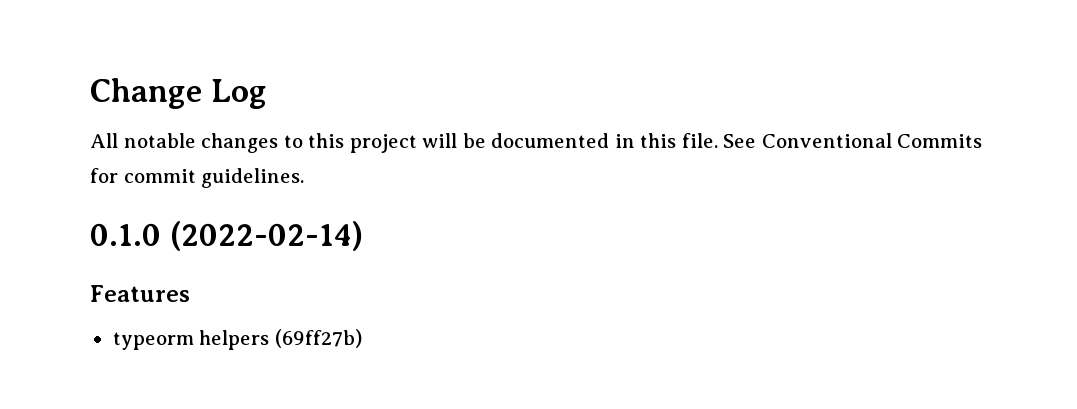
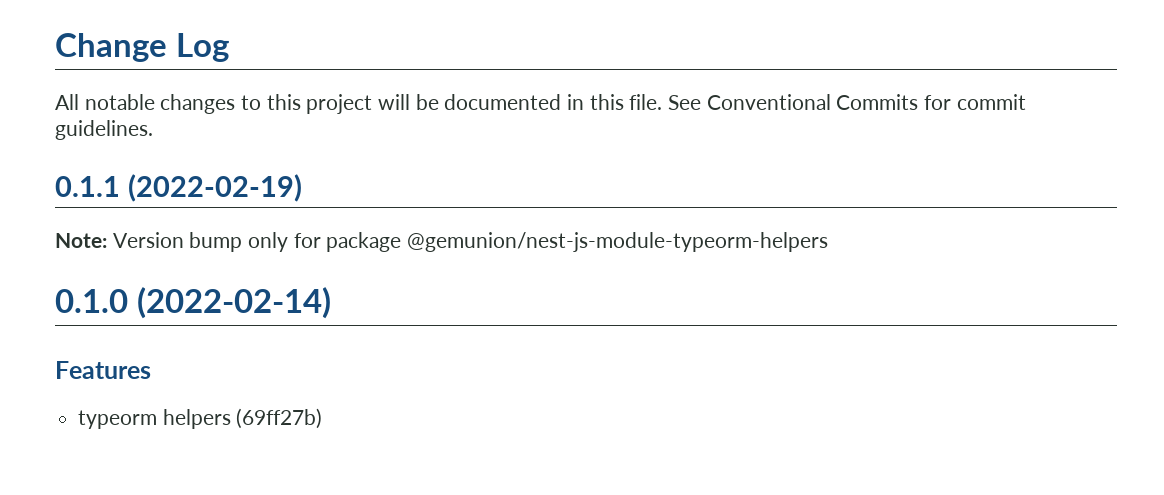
(305, 178) none -> [55,174,302,202] [55,232,829,252] // 0.1.1 (2022-02-19) // Note: Version bump only for package @gemunion/nest-js-module-typeorm-helpers

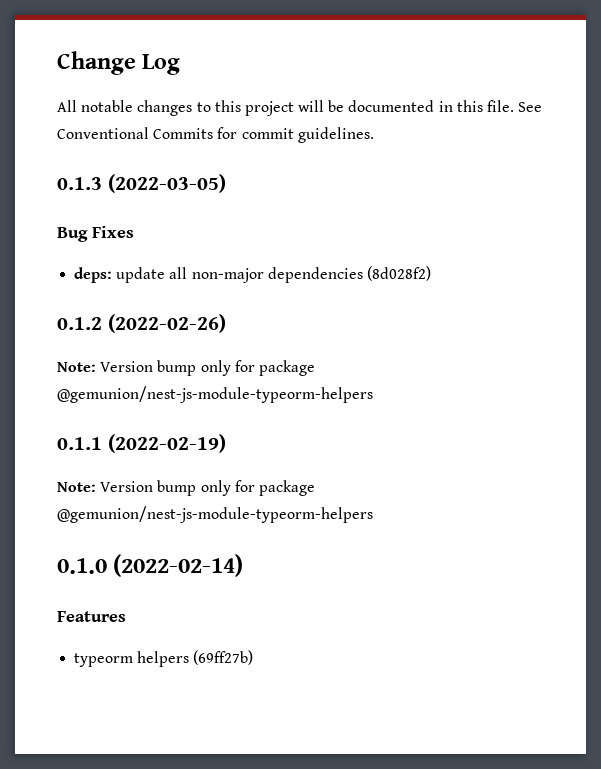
(153, 130) none -> [57,174,226,193] [57,226,134,242] [74,266,431,283] [57,314,226,333] [57,360,315,376] [57,386,373,403] // 0.1.3 (2022-03-05) // Bug Fixes // deps: update all non-major dependencies (8d028f2) // 0.1.2 (2022-02-26) // Note: Version bump only for package @gemunion/nest-js-module-typeorm-helpers

